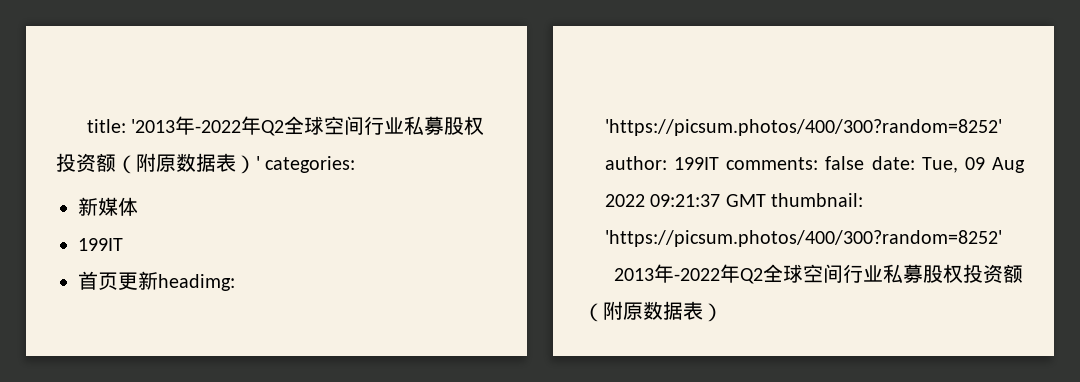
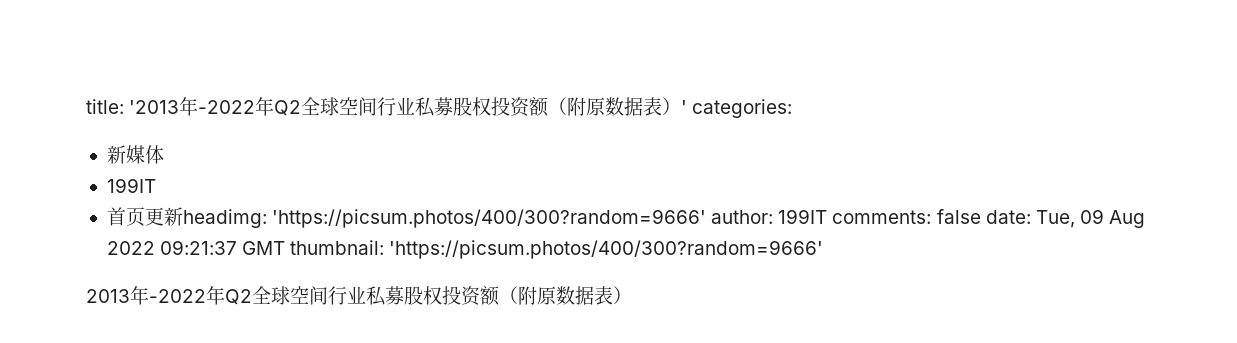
[605,119,1002,136] 'https://picsum.photos/400/300?random=8252' -> [272,209,707,228] 'https://picsum.photos/400/300?random=9666'
[605,230,1002,247] 'https://picsum.photos/400/300?random=8252' -> [389,240,824,259] 'https://picsum.photos/400/300?random=9666'

